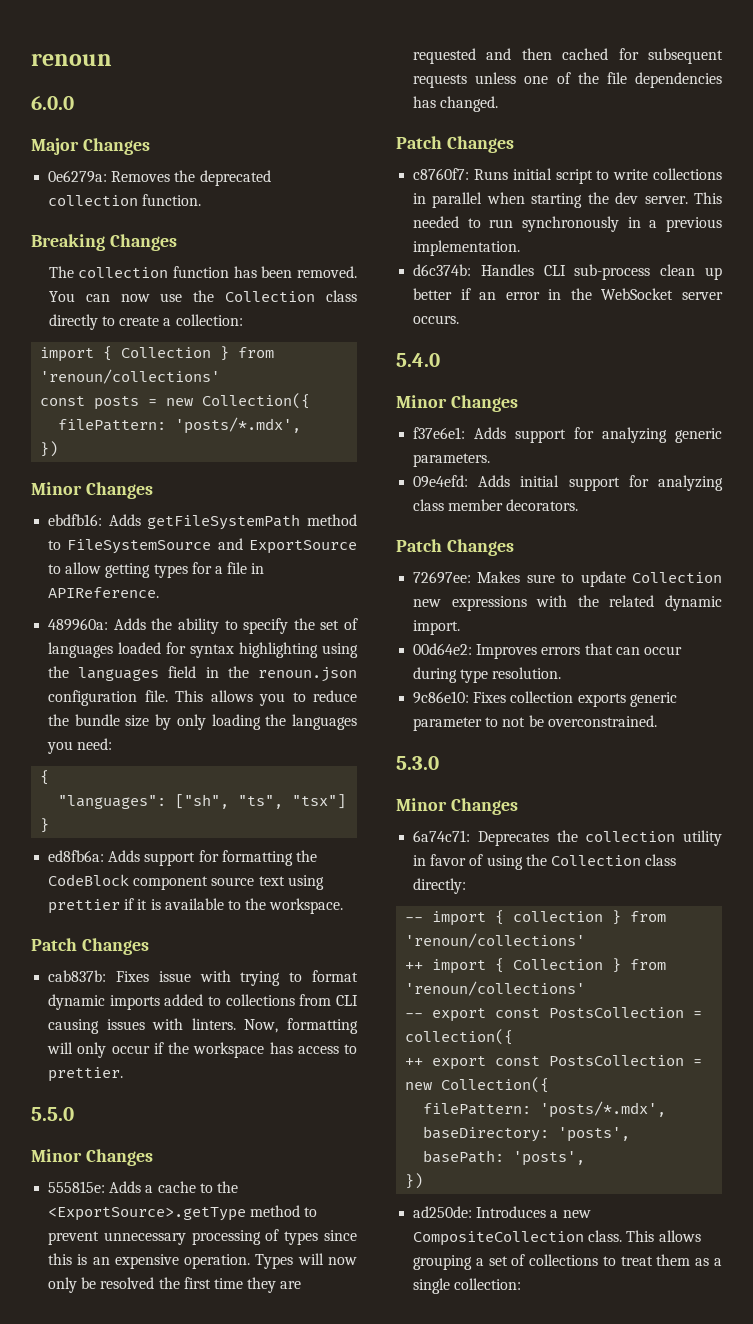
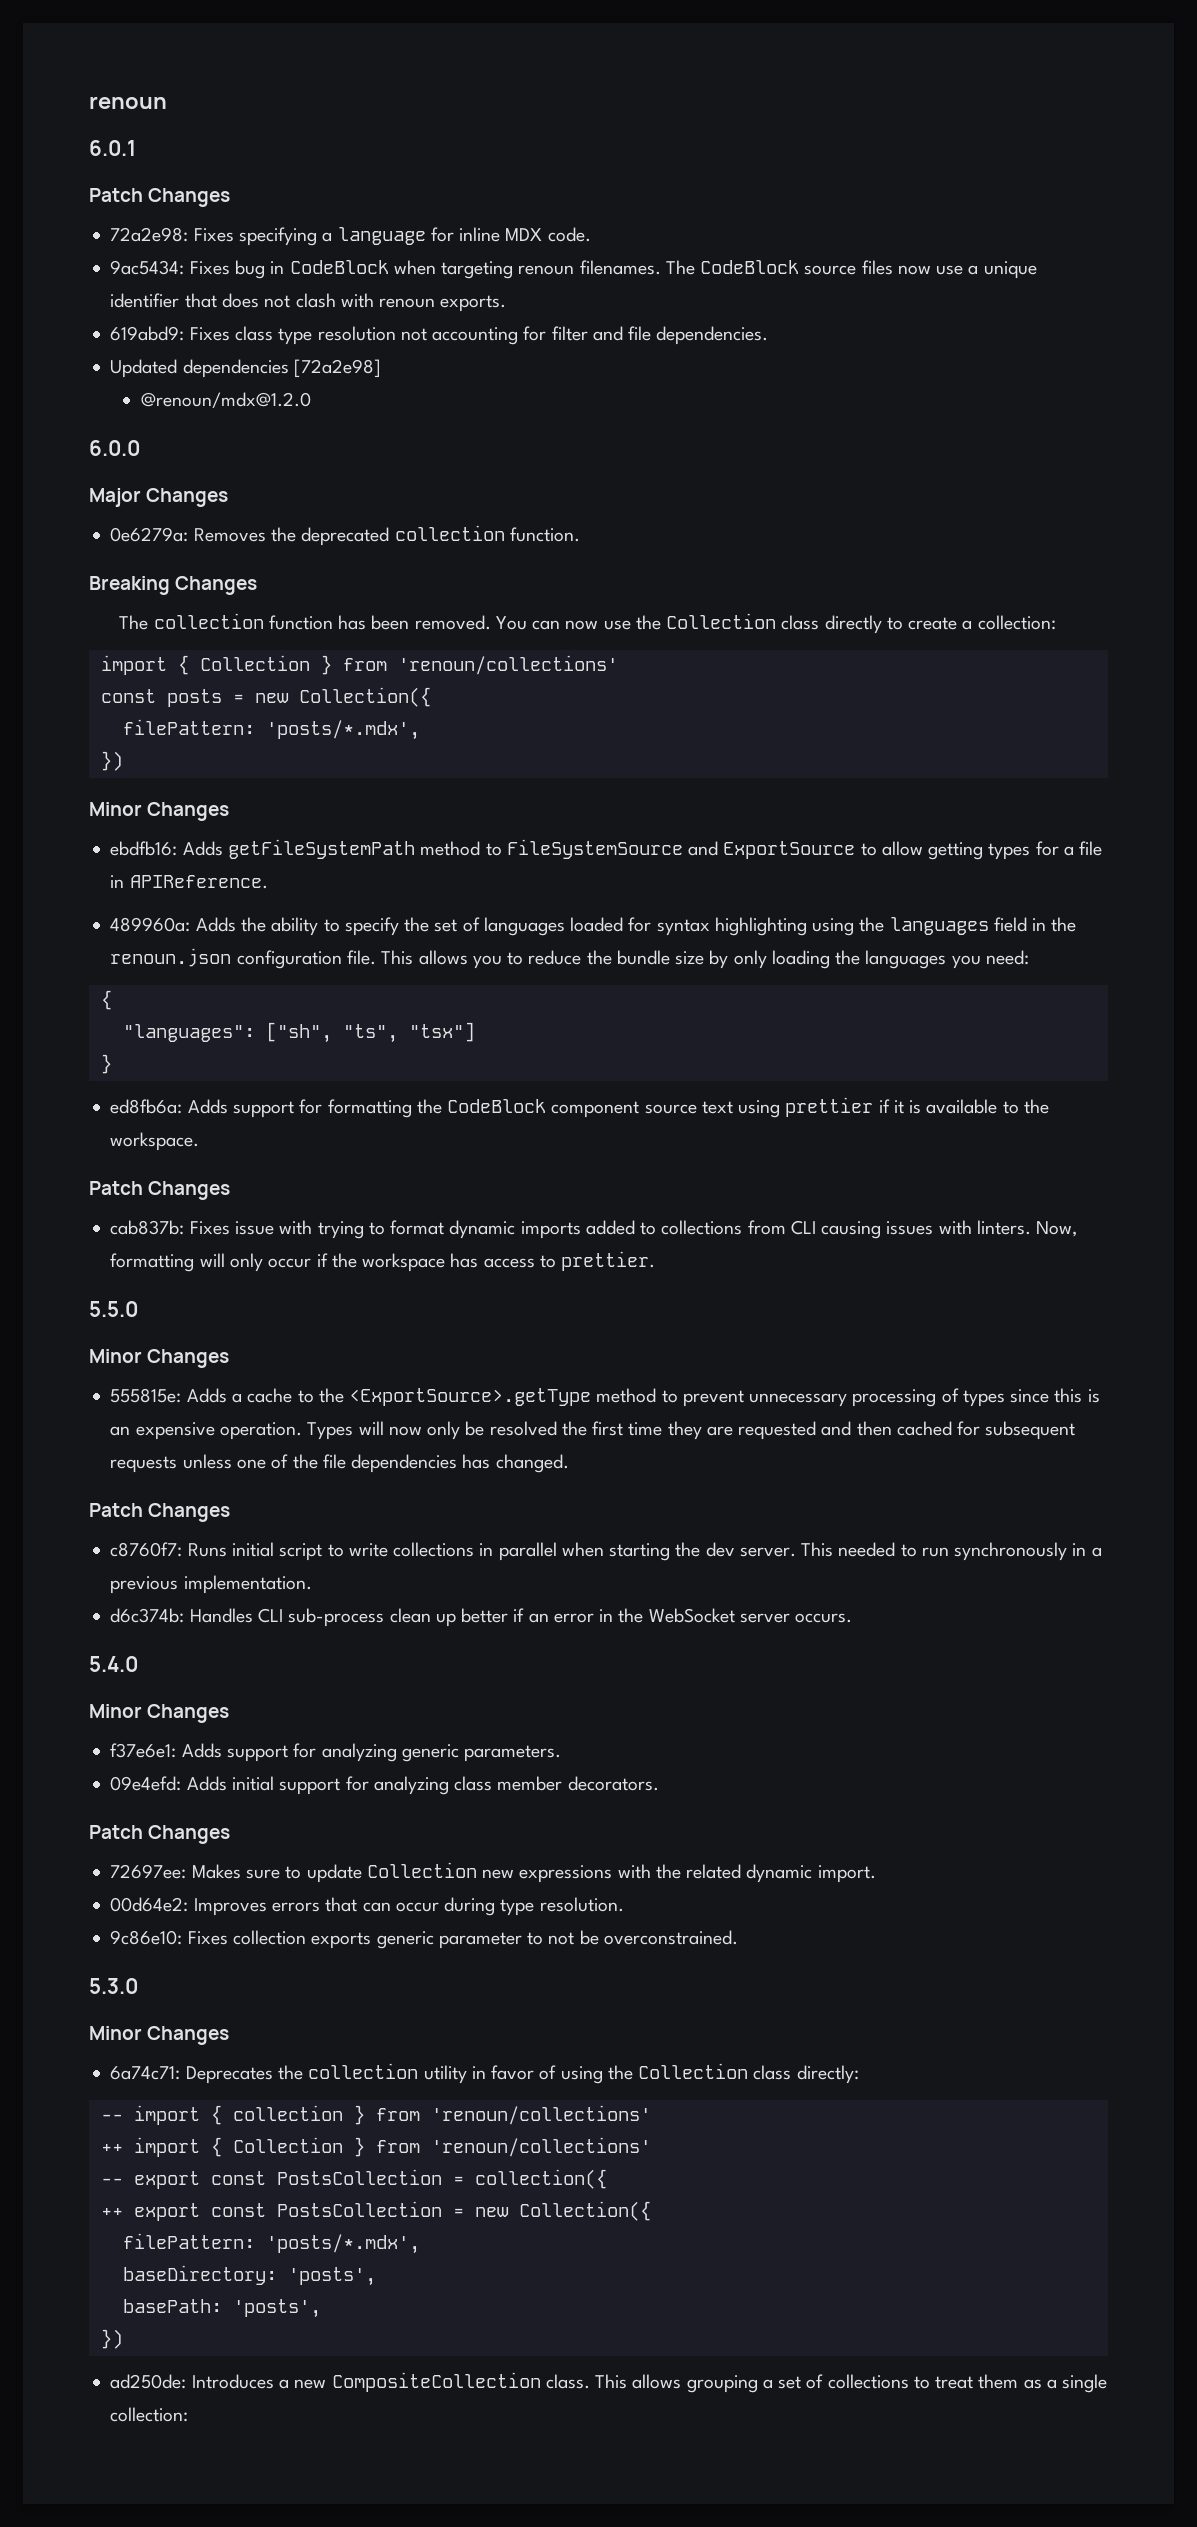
[31,53,112,66] renoun -> [89,96,167,109] [89,140,136,156] [89,188,231,207] [110,227,591,246] [110,260,1037,279] [110,293,507,312] [110,326,769,345] [110,359,381,378] [140,392,311,408] renoun // 6.0.1 // Patch Changes // 72a2e98: Fixes specifying a language for inline MDX code. // 9ac5434: Fixes bug in CodeBlock when targeting renoun filenames. The CodeBlock source files now use a unique identifier that does not clash with renoun exports. // 619abd9: Fixes class type resolution not accounting for filter and file dependencies. // Updated dependencies [72a2e98] // @renoun/mdx@1.2.0

